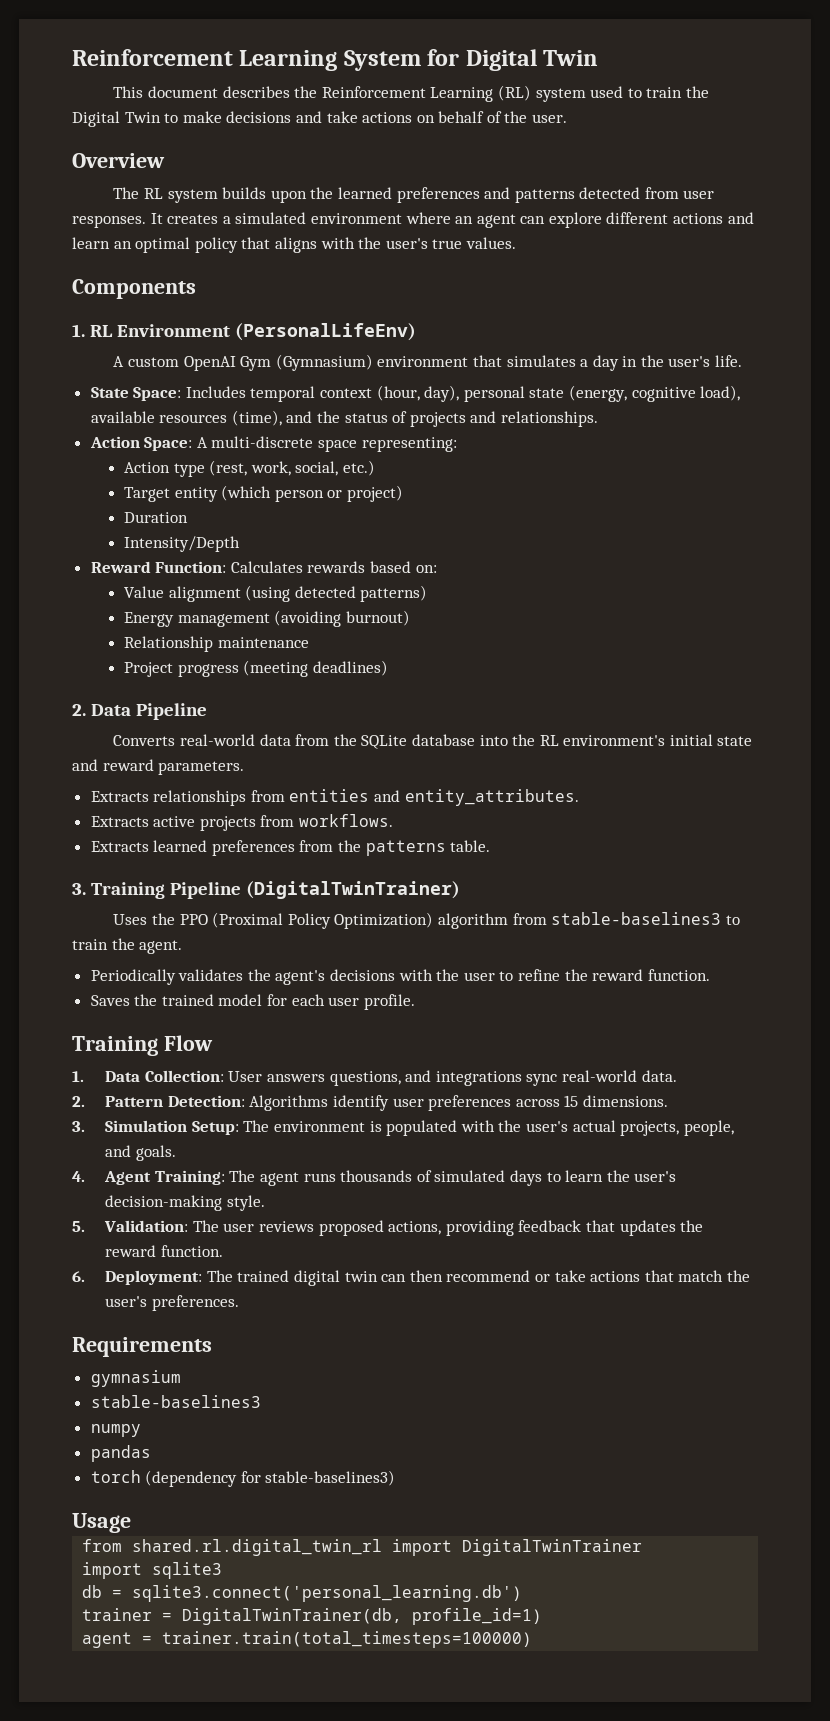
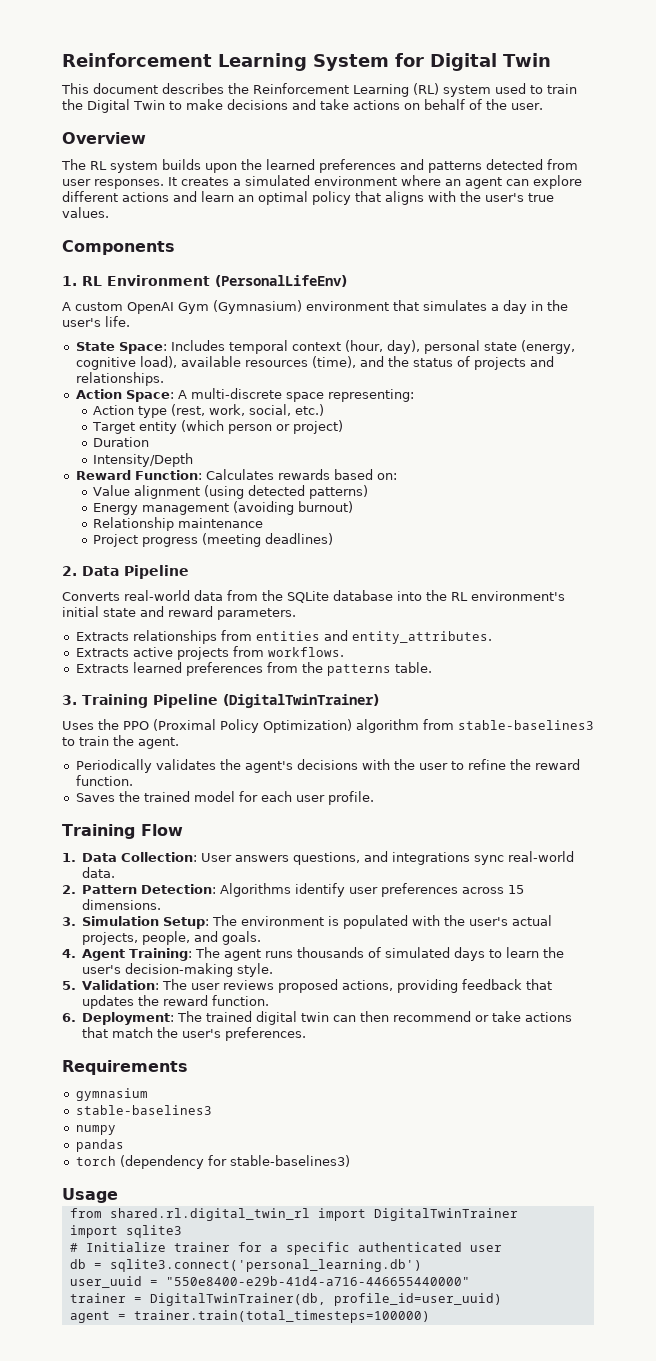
(223, 1570) none -> [69,1242,502,1255] // # Initialize trainer for a specific authenticated user
(523, 1593) none -> [69,1276,470,1288] // user_uuid = "550e8400-e29b-41d4-a716-446655440000"
[412,1608,543,1625] profile_id=1) -> [333,1293,502,1306] profile_id=user_uuid)

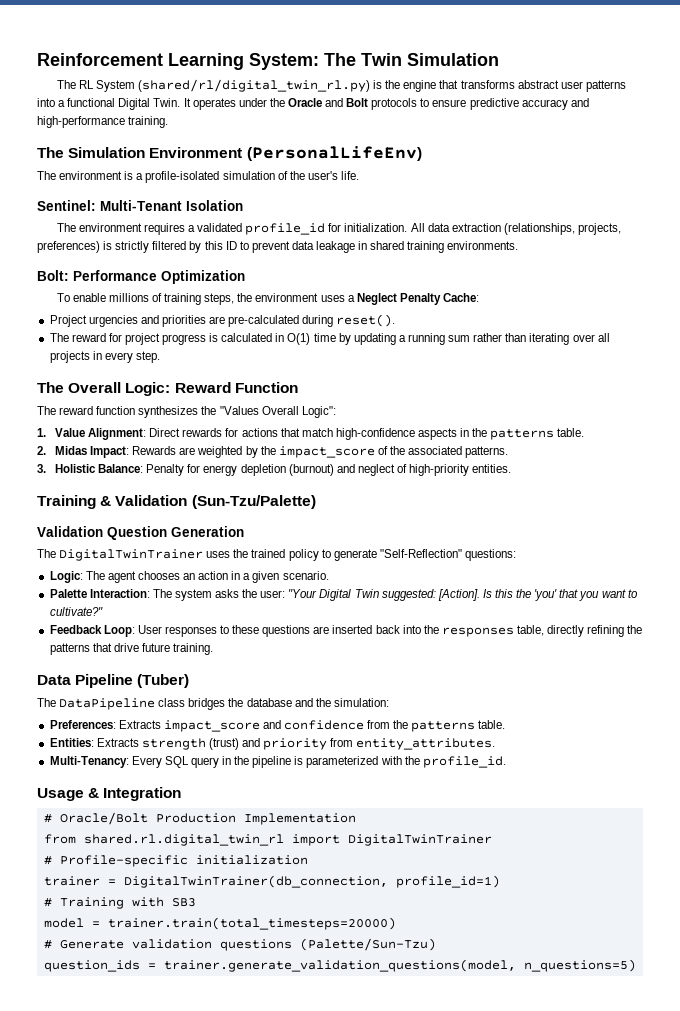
[62,53,551,71] [61,83,577,97] [62,99,543,113] [62,132,146,144] [61,159,578,173] [62,175,582,189] [62,191,554,205] [62,207,109,218] [62,240,175,255] [62,275,347,287] [62,300,568,314] [62,316,130,327] [75,340,575,354] [75,356,554,370] [75,372,164,386] [75,388,414,402] [92,404,324,418] [91,420,343,434] [92,437,149,447] [92,453,193,467] [75,469,397,480] [92,485,368,499] [92,501,353,515] [92,517,263,531] [92,533,333,547] [62,565,189,579] [62,590,565,603] [62,606,296,620] [75,630,492,644] [75,646,344,660] [75,662,432,676] [62,694,379,708] [62,719,594,733] [62,735,179,749] [75,759,580,773] [75,775,133,786] [75,791,374,805] [62,824,183,839] [62,851,575,865] [82,867,116,878] [62,883,525,897] [82,899,162,910] [62,915,553,929] [82,931,262,945] [62,947,565,961] [82,963,274,977] [62,979,553,993] [82,995,270,1009] [62,1011,573,1025] [82,1027,307,1041] [62,1060,188,1075] [75,1088,148,1101] [75,1105,212,1115] [75,1125,116,1135] [75,1139,124,1152] [75,1155,350,1169] [62,1188,118,1203] Reinforcement Learning System for Digital Twin // This document describes the Reinforcement Learning (RL) system used to train the Digital Twin to make decisions and take actions on behalf of the user. // Overview // The RL system builds upon the learned preferences and patterns detected from user responses. It creates a simulated environment where an agent can explore different actions and learn an optimal policy that aligns with the user's true values. // Components // 1. RL Environment (PersonalLifeEnv) // A custom OpenAI Gym (Gymnasium) environment that simulates a day in the user's life. // State Space: Includes temporal context (hour, day), personal state (energy, cognitive load), available resources (time), and the status of projects and relationships. // Action Space: A multi-discrete space representing: // Action type (rest, work, social, etc.) // Target entity (which person or project) // Duration // Intensity/Depth // Reward Function: Calculates rewards based on: // Value alignment (using detected patterns) // Energy management (avoiding burnout) // Relationship maintenance // Project progress (meeting deadlines) // 2. Data Pipeline // Converts real-world data from the SQLite database into the RL environment's initial state and reward parameters. // Extracts relationships from entities and entity_attributes. // Extracts active projects from workflows. // Extracts learned preferences from the patterns table. // 3. Training Pipeline (DigitalTwinTrainer) // Uses the PPO (Proximal Policy Optimization) algorithm from stable-baselines3 to train the agent. // Periodically validates the agent's decisions with the user to refine the reward function. // Saves the trained model for each user profile. // Training Flow // 1. Data Collection: User answers questions, and integrations sync real-world data. // 2. Pattern Detection: Algorithms identify user preferences across 15 dimensions. // 3. Simulation Setup: The environment is populated with the user's actual projects, people, and goals. // 4. Agent Training: The agent runs thousands of simulated days to learn the user's decision-making style. // 5. Validation: The user reviews proposed actions, providing feedback that updates the reward function. // 6. Deployment: The trained digital twin can then recommend or take actions that match the user's preferences. // Requirements // gymnasium // stable-baselines3 // numpy // pandas // torch (dependency for stable-baselines3) // Usage -> [37,53,499,70] [56,79,626,92] [37,98,589,110] [37,116,169,128] [37,146,422,161] [37,171,359,183] [37,200,243,211] [56,223,622,235] [37,241,519,253] [37,270,245,284] [56,293,480,305] [49,314,396,327] [49,333,610,345] [49,351,160,363] [37,382,298,396] [37,406,336,418] [37,428,585,440] [37,446,509,458] [37,464,512,476] [37,495,316,509] [37,526,244,540] [37,549,516,561] [49,571,329,583] [49,589,638,601] [49,607,103,616] [49,625,643,637] [49,643,214,655] [37,674,190,688] [37,698,389,710] [49,720,506,732] [49,738,496,750] [49,756,506,768] [37,787,182,801] [43,812,356,825] Reinforcement Learning System: The Twin Simulation // The RL System (shared/rl/digital_twin_rl.py) is the engine that transforms abstract user patterns into a functional Digital Twin. It operates under the Oracle and Bolt protocols to ensure predictive accuracy and high-performance training. // The Simulation Environment (PersonalLifeEnv) // The environment is a profile-isolated simulation of the user's life. // Sentinel: Multi-Tenant Isolation // The environment requires a validated profile_id for initialization. All data extraction (relationships, projects, preferences) is strictly filtered by this ID to prevent data leakage in shared training environments. // Bolt: Performance Optimization // To enable millions of training steps, the environment uses a Neglect Penalty Cache: // Project urgencies and priorities are pre-calculated during reset(). // The reward for project progress is calculated in O(1) time by updating a running sum rather than iterating over all projects in every step. // The Overall Logic: Reward Function // The reward function synthesizes the "Values Overall Logic": // 1. Value Alignment: Direct rewards for actions that match high-confidence aspects in the patterns table. // 2. Midas Impact: Rewards are weighted by the impact_score of the associated patterns. // 3. Holistic Balance: Penalty for energy depletion (burnout) and neglect of high-priority entities. // Training & Validation (Sun-Tzu/Palette) // Validation Question Generation // The DigitalTwinTrainer uses the trained policy to generate "Self-Reflection" questions: // Logic: The agent chooses an action in a given scenario. // Palette Interaction: The system asks the user: "Your Digital Twin suggested: [Action]. Is this the 'you' that you want to cultivate?" // Feedback Loop: User responses to these questions are inserted back into the responses table, directly refining the patterns that drive future training. // Data Pipeline (Tuber) // The DataPipeline class bridges the database and the simulation: // Preferences: Extracts impact_score and confidence from the patterns table. // Entities: Extracts strength (trust) and priority from entity_attributes. // Multi-Tenancy: Every SQL query in the pipeline is parameterized with the profile_id. // Usage & Integration // # Oracle/Bolt Production Implementation
[69,1225,182,1238] [69,1242,502,1255] [69,1259,422,1272] [69,1276,470,1288] [69,1293,502,1306] [69,1310,430,1323] // import sqlite3 // # Initialize trainer for a specific authenticated user // db = sqlite3.connect('personal_learning.db') // user_uuid = "550e8400-e29b-41d4-a716-446655440000" // trainer = DigitalTwinTrainer(db, profile_id=user_uuid) // agent = trainer.train(total_timesteps=100000) -> [43,855,308,867] [43,875,500,888] [43,897,196,909] [43,917,396,930] [43,938,436,951] [43,959,636,972] // # Profile-specific initialization // trainer = DigitalTwinTrainer(db_connection, profile_id=1) // # Training with SB3 // model = trainer.train(total_timesteps=20000) // # Generate validation questions (Palette/Sun-Tzu) // question_ids = trainer.generate_validation_questions(model, n_questions=5)

